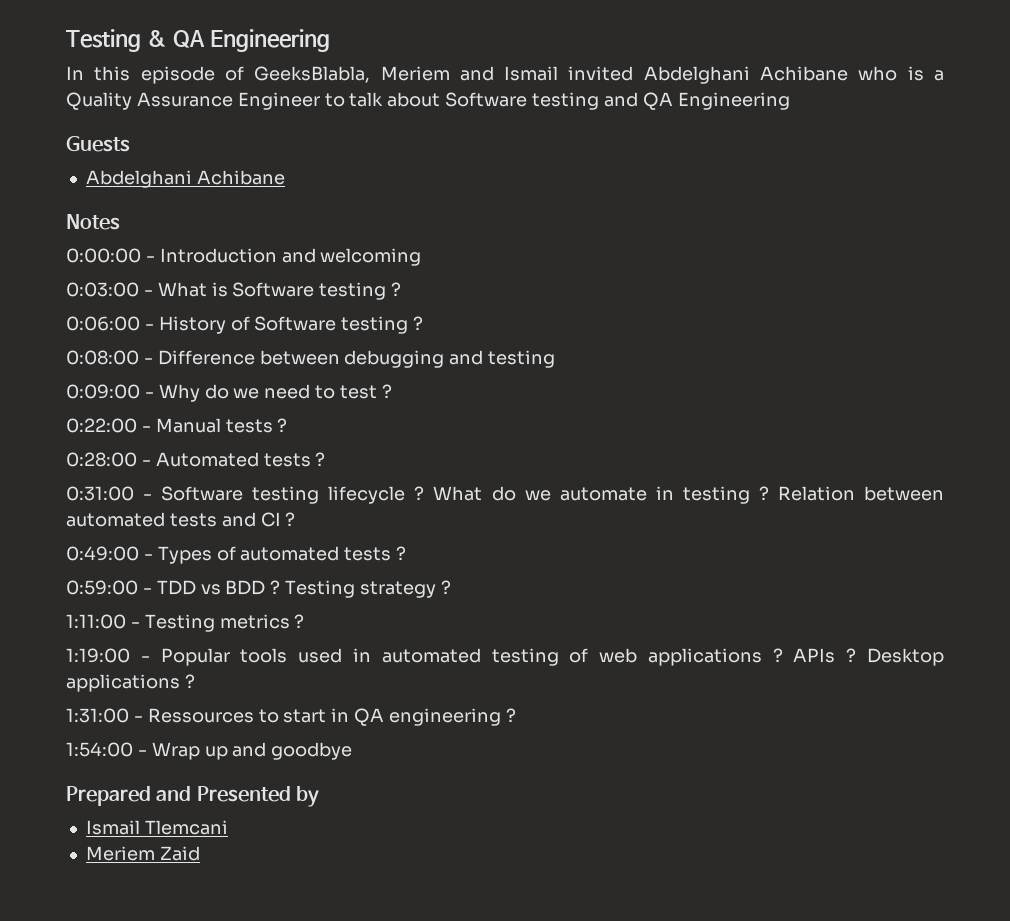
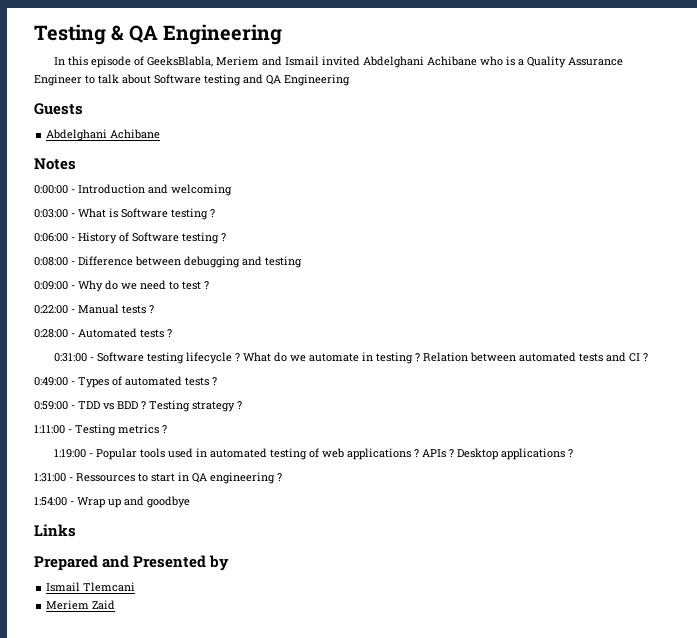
(353, 751) none -> [34,524,76,537] // Links

